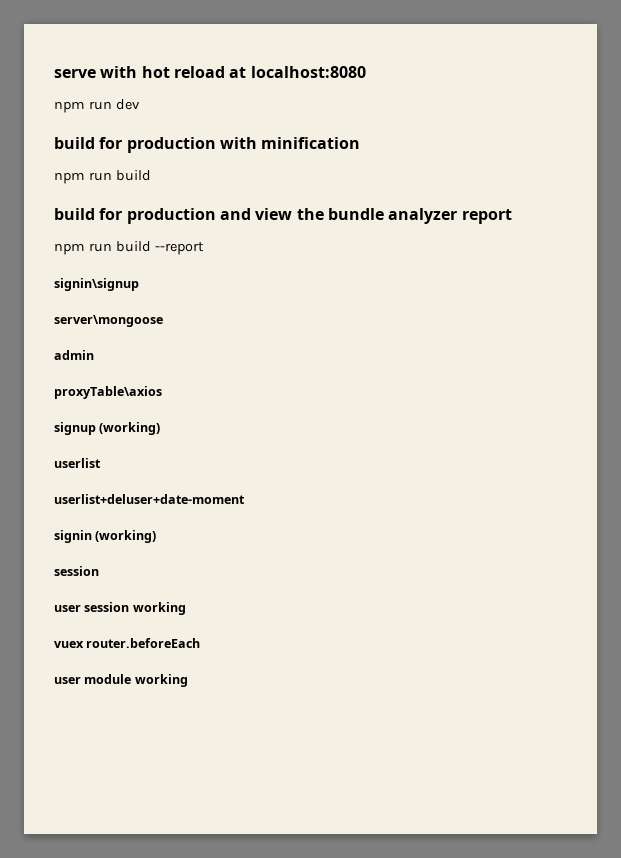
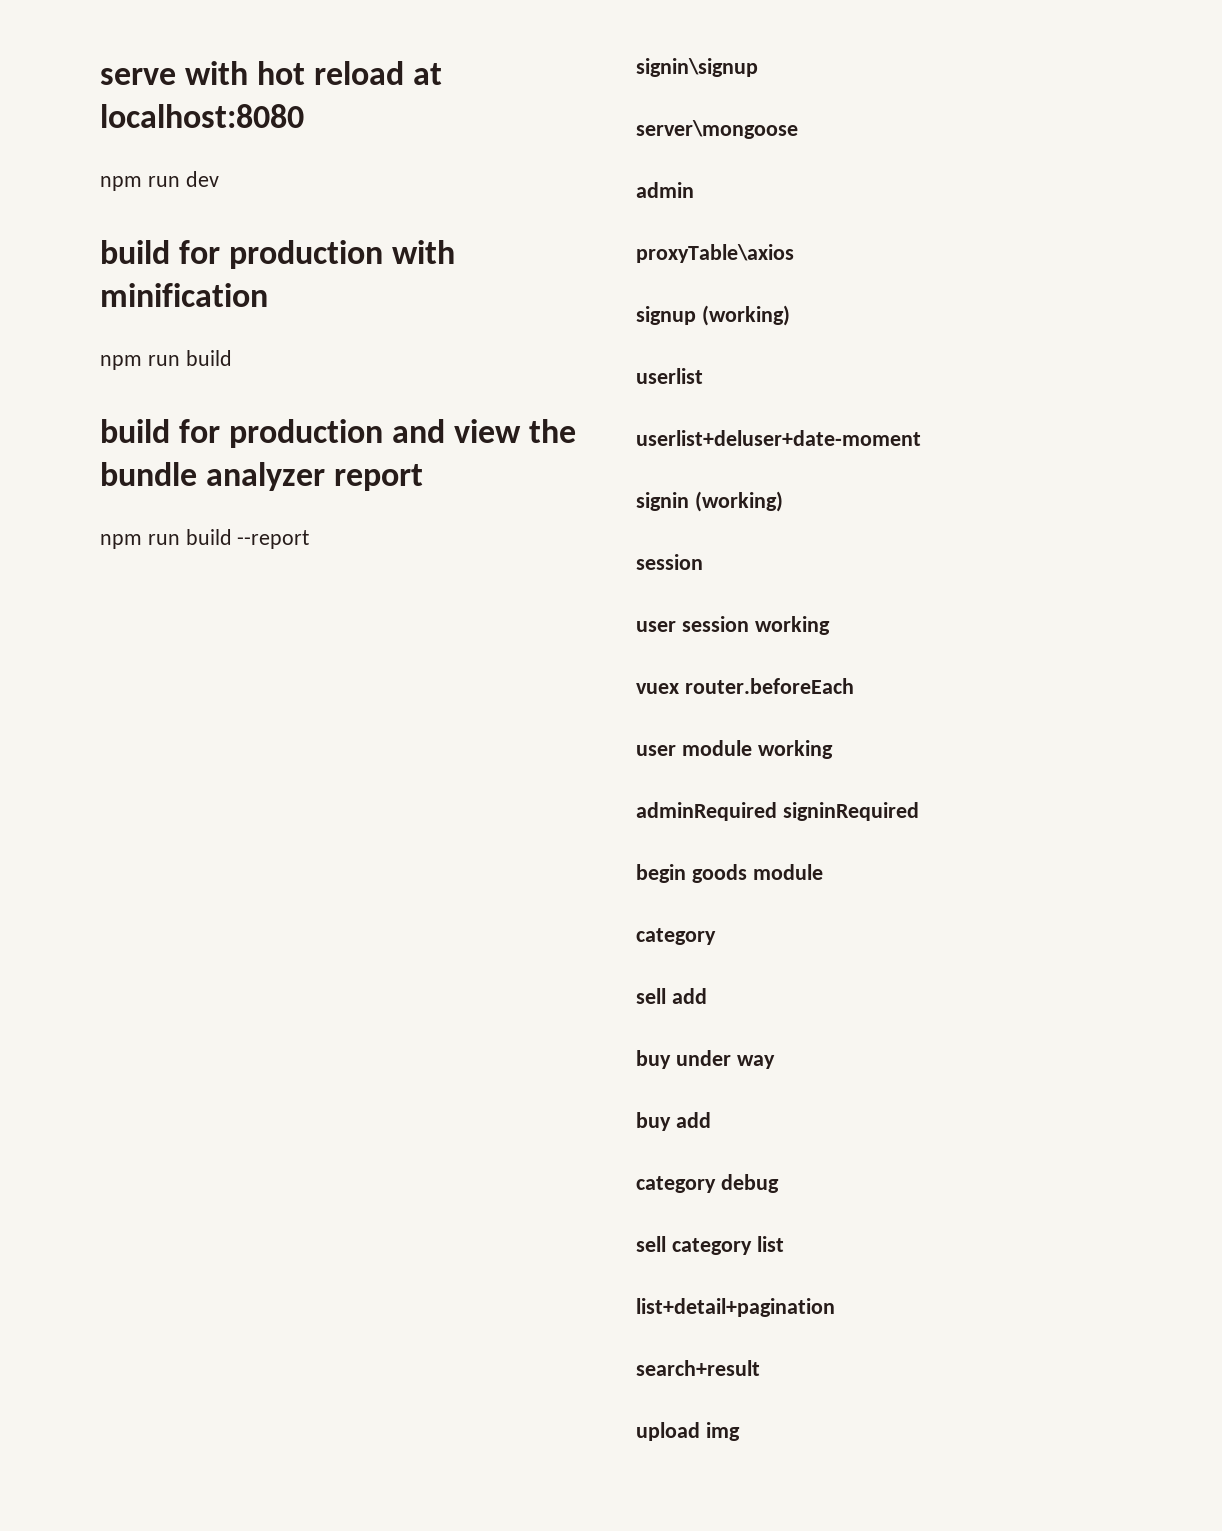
(188, 680) none -> [636,802,919,821] [636,864,823,883] [636,928,716,945] [636,988,707,1004] [636,1050,775,1069] [636,1112,711,1131] [636,1174,779,1193] [636,1236,784,1255] [636,1298,835,1317] [636,1360,760,1376] [636,1422,740,1441] // adminRequired signinRequired // begin goods module // category // sell add // buy under way // buy add // category debug // sell category list // list+detail+pagination // search+result // upload img

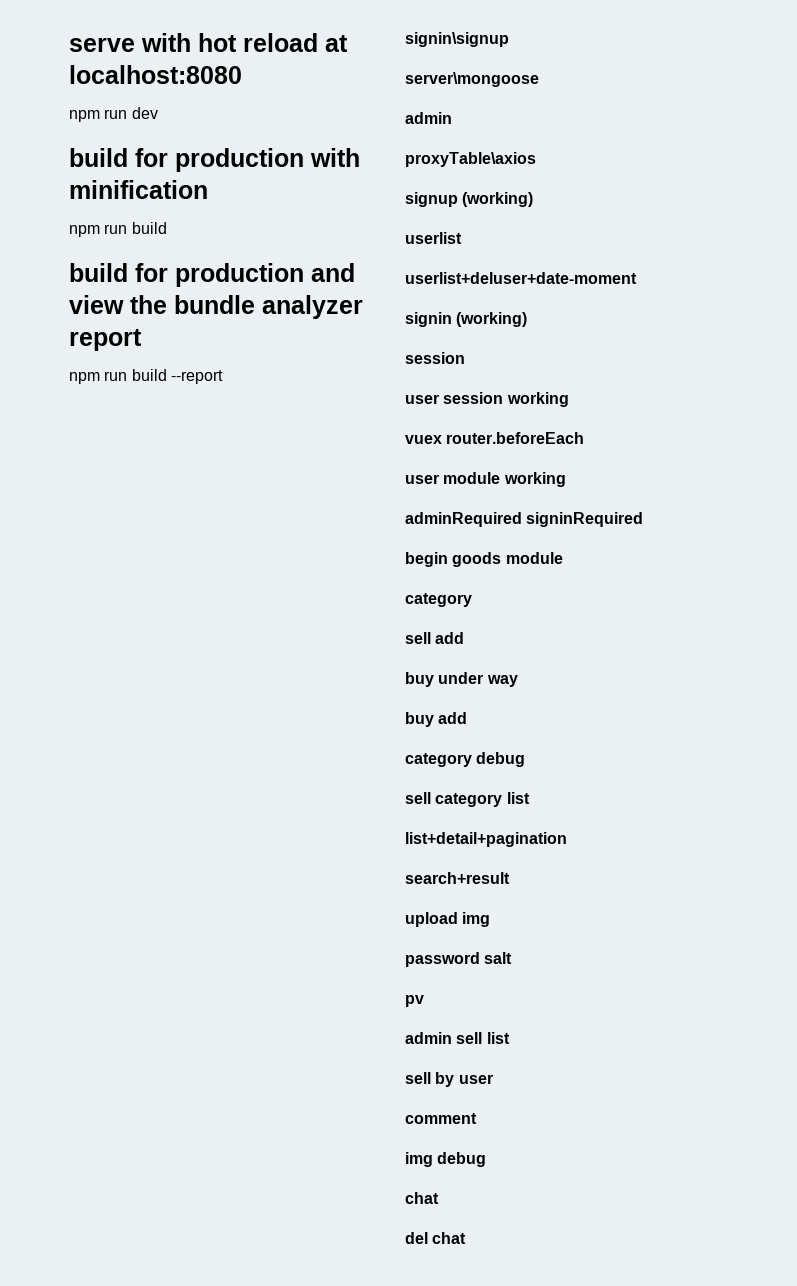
(740, 1431) none -> [405,952,513,967] [405,995,424,1007] [405,1032,510,1044] [405,1072,493,1087] [405,1113,477,1124] [405,1152,487,1167] [405,1192,439,1204] [405,1232,467,1244] // password salt // pv // admin sell list // sell by user // comment // img debug // chat // del chat

